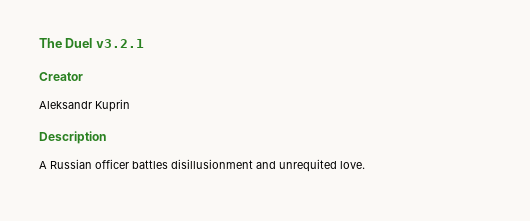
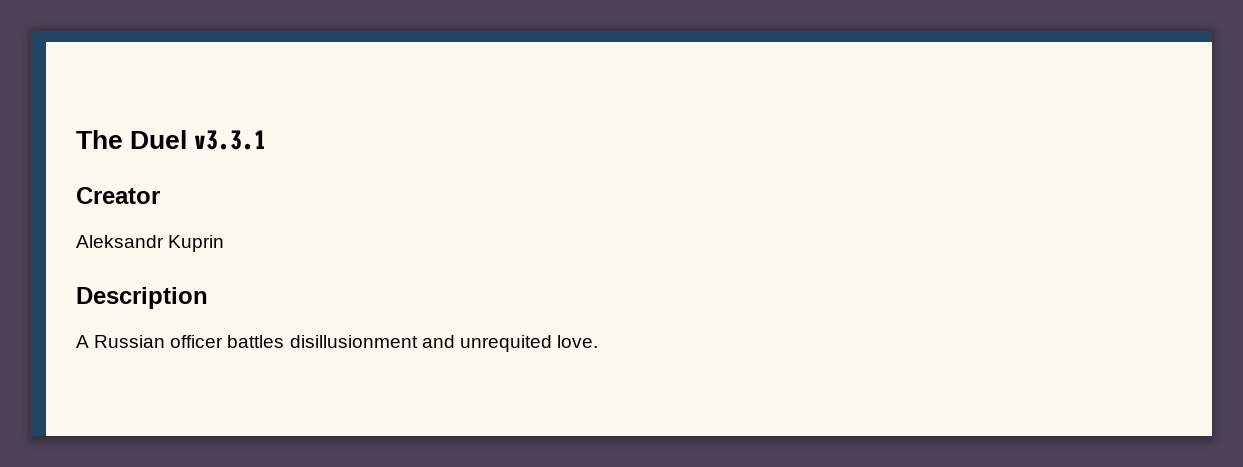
[95,39,144,48] v3.2.1 -> [194,130,267,150] v3.3.1

